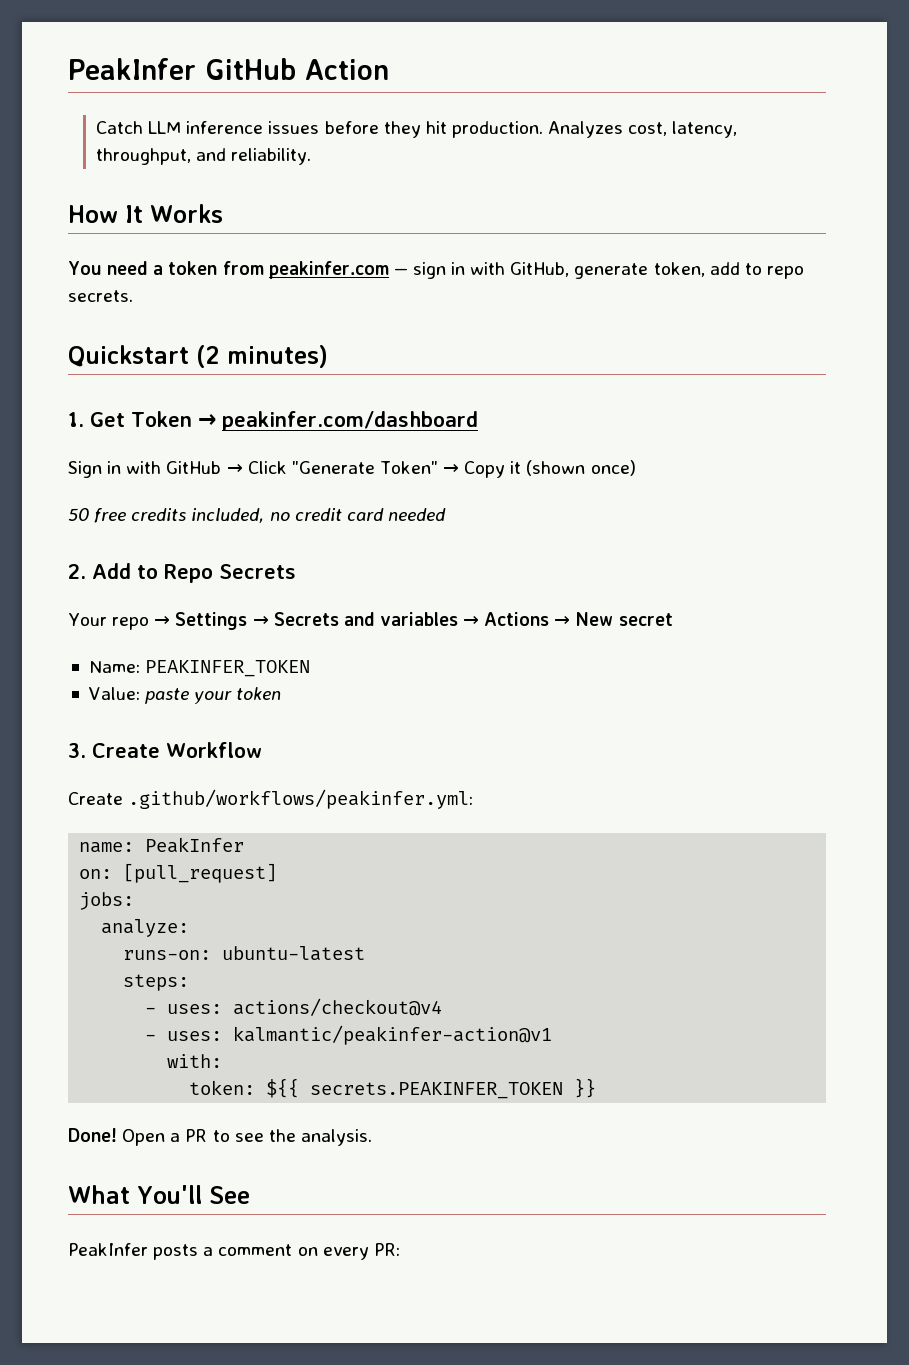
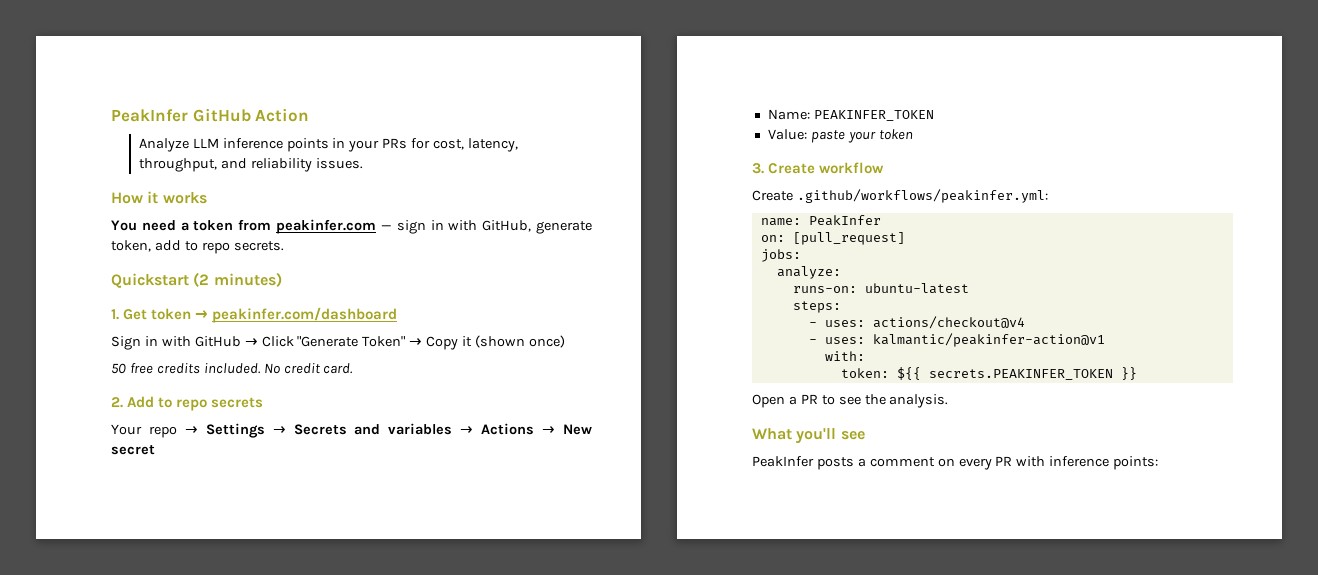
[96,121,144,134] Catch -> [138,138,189,152] Analyze
[268,121,624,138] issues before they hit production. Analyzes -> [286,138,431,152] points in your PRs for
[231,148,312,165] reliability. -> [250,158,363,172] reliability issues.
[125,204,223,223] It Works -> [147,191,207,204] it works
[131,411,192,427] Token -> [151,308,192,320] token
[191,508,446,523] included, no credit card needed -> [203,363,354,374] included. No credit card.
[164,564,296,583] Repo Secrets -> [176,397,264,411] repo secrets
[166,742,262,758] Workflow -> [819,162,885,174] workflow
[68,1128,117,1142] Done! -> (1137, 373) none
[137,1185,250,1204] You'll See -> [796,428,865,444] you'll see
[373,1243,400,1256] PR: -> [995,456,1159,470] PR with inference points:

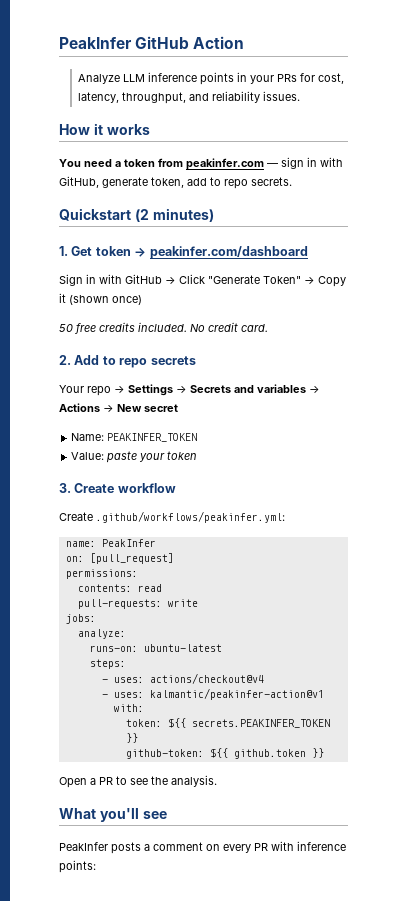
(905, 238) none -> [65,569,138,579] [77,584,162,592] [77,599,198,609] // permissions: // contents: read // pull-requests: write
(1137, 373) none -> [125,748,324,759] // github-token: ${{ github.token }}

